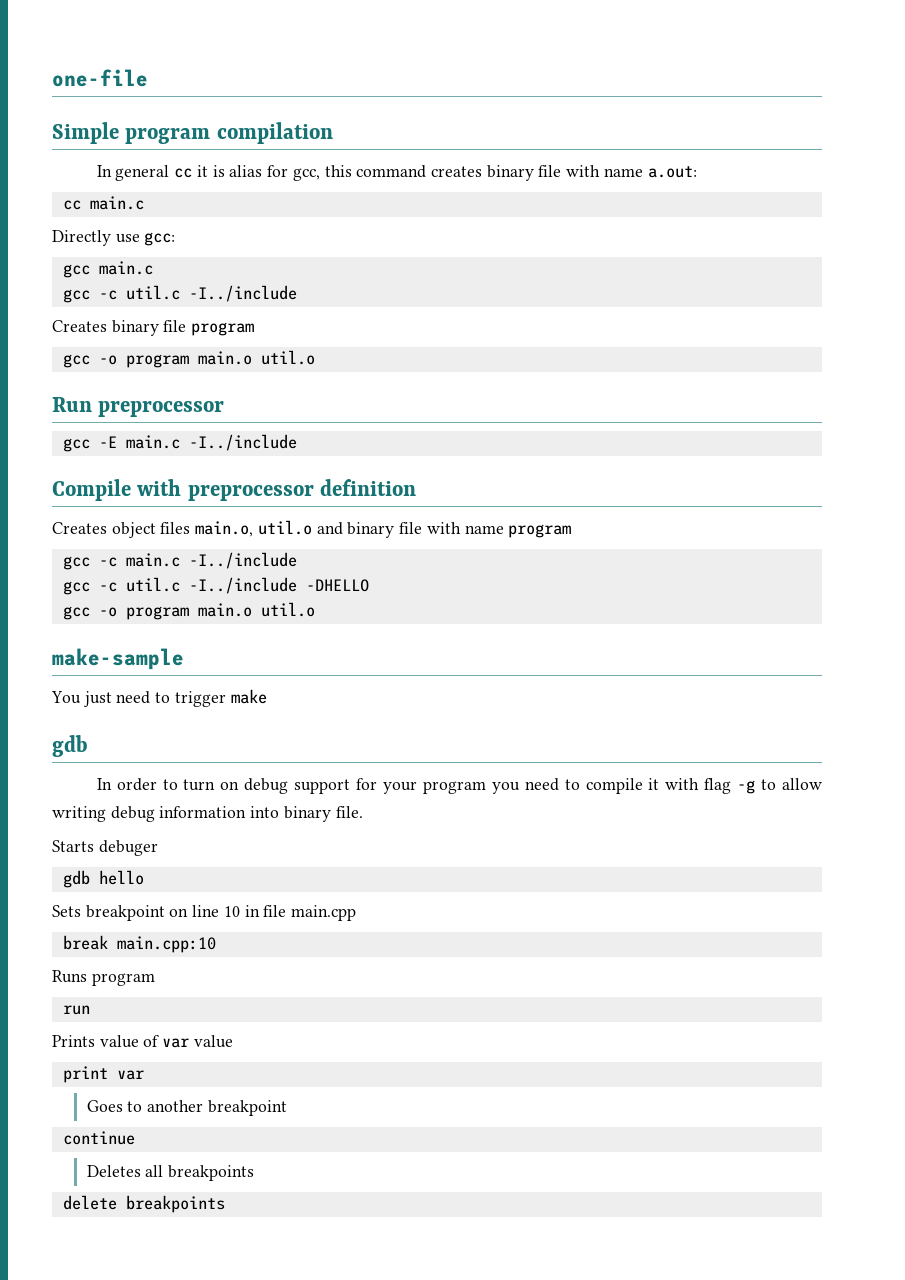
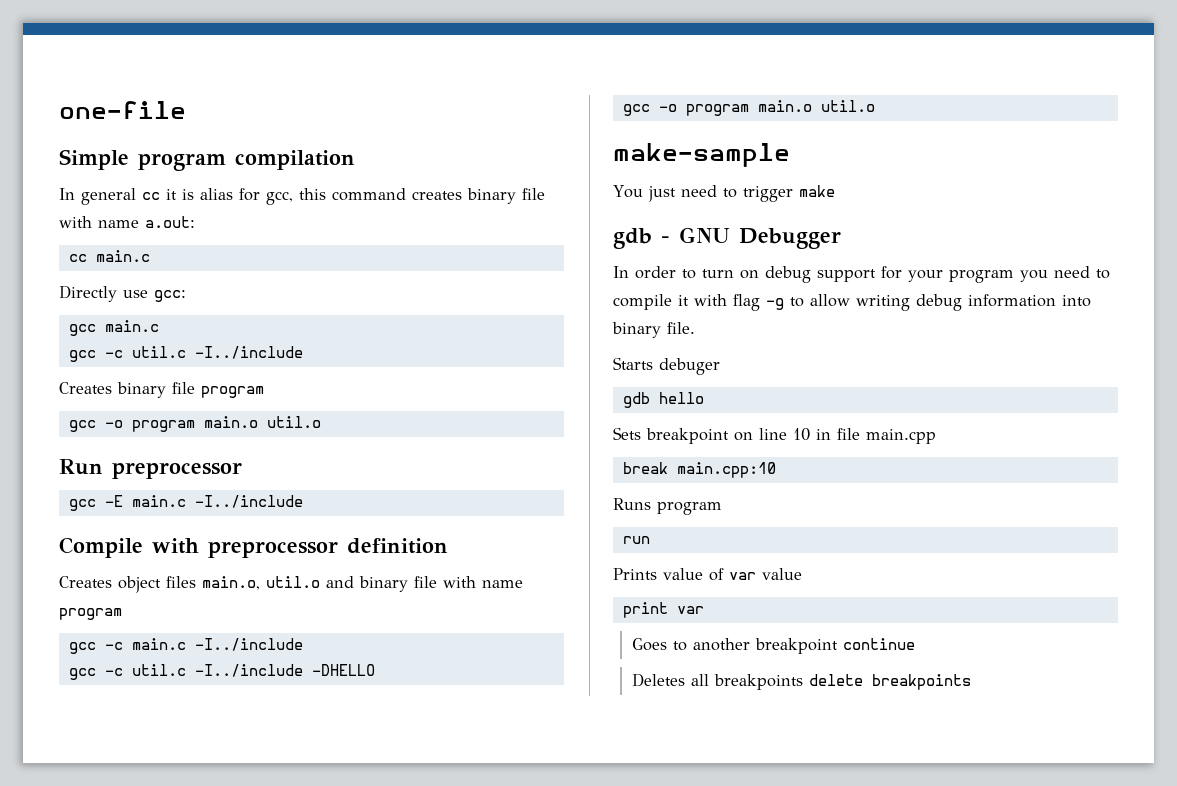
(88, 746) none -> [661,227,841,249] - GNU Debugger
(287, 1108) // -> (838, 646) none
(254, 1173) // -> (803, 682) none

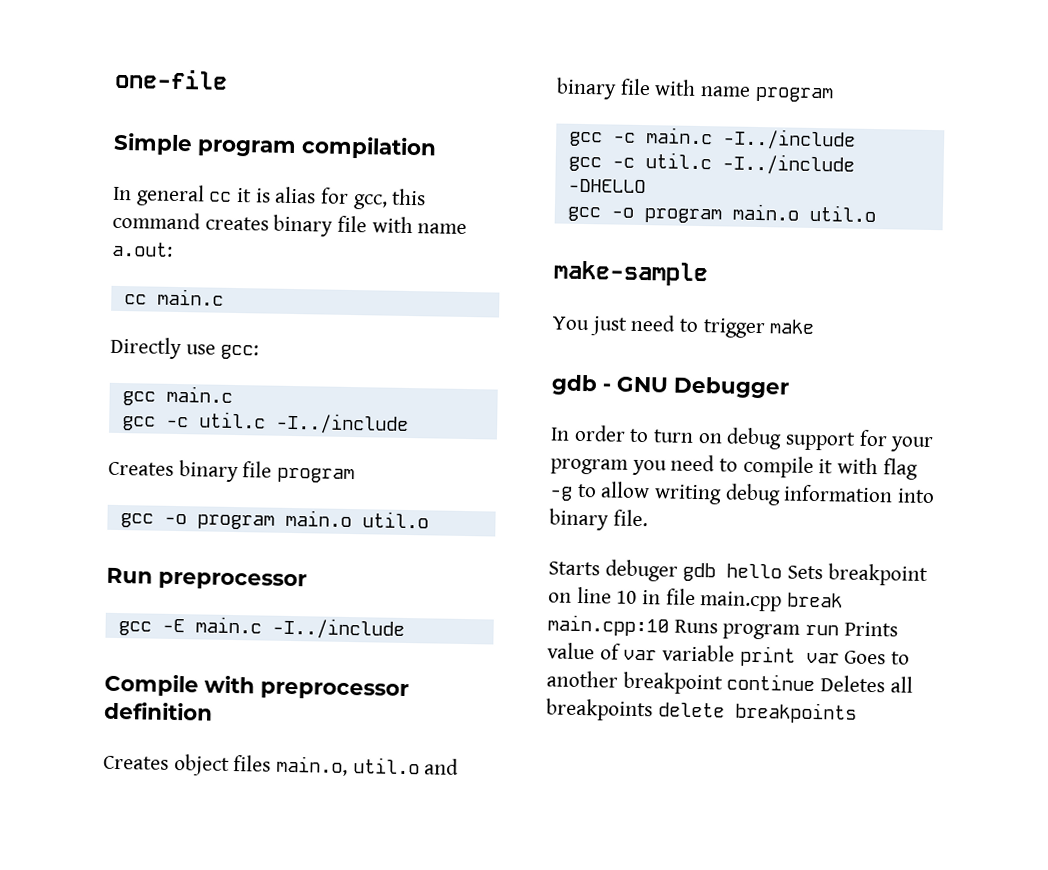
(720, 366) // -> (678, 570) none
(704, 398) // -> (783, 571) none
(936, 436) // -> (783, 601) none
(776, 470) // -> (669, 625) none
(722, 508) // -> (801, 631) none
(650, 540) // -> (840, 630) none
[762,568,802,580] value // -> [662,644,736,662] variable
(704, 610) // -> (840, 658) none
(915, 644) // -> (816, 682) none

